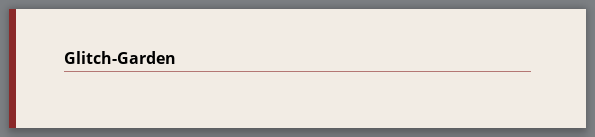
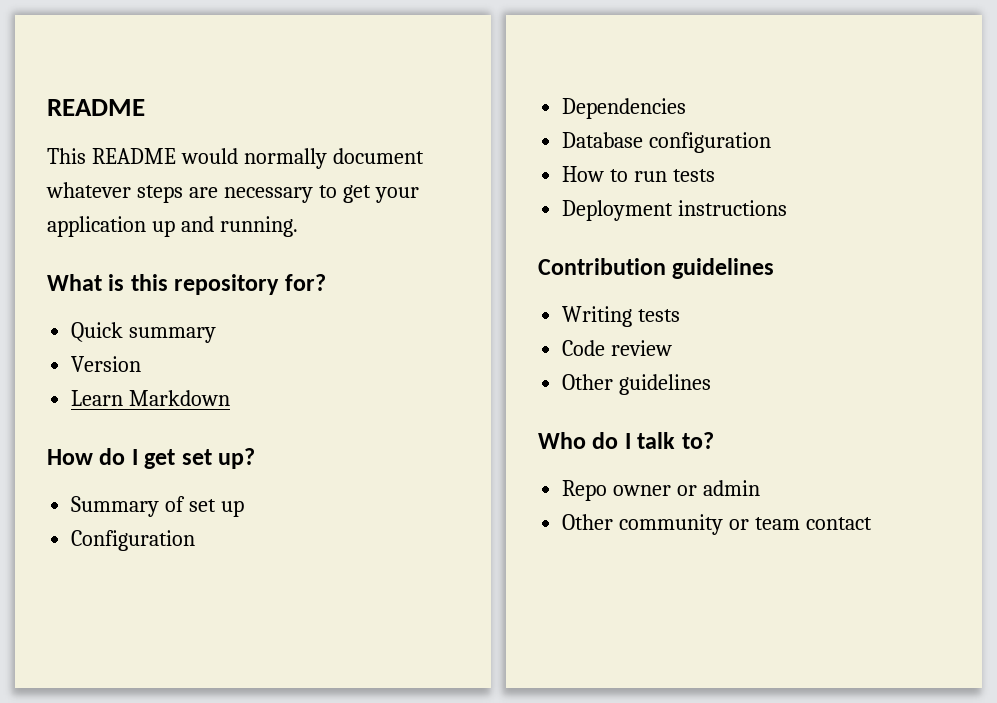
[64,51,176,64] Glitch-Garden -> [47,99,145,116] [47,148,424,169] [46,182,419,203] [47,216,298,237] [47,274,326,295] [71,322,217,343] [71,356,142,372] [71,390,231,406] [47,448,256,469] [71,496,245,517] [71,530,196,551] [562,98,687,119] [562,132,772,153] [562,166,716,182] [562,200,788,221] [538,258,775,279] [562,306,681,327] [562,340,673,356] [562,374,712,395] [538,432,714,449] [562,480,761,501] [562,514,872,535] README // This README would normally document whatever steps are necessary to get your application up and running. // What is this repository for? // Quick summary // Version // Learn Markdown // How do I get set up? // Summary of set up // Configuration // Dependencies // Database configuration // How to run tests // Deployment instructions // Contribution guidelines // Writing tests // Code review // Other guidelines // Who do I talk to? // Repo owner or admin // Other community or team contact

